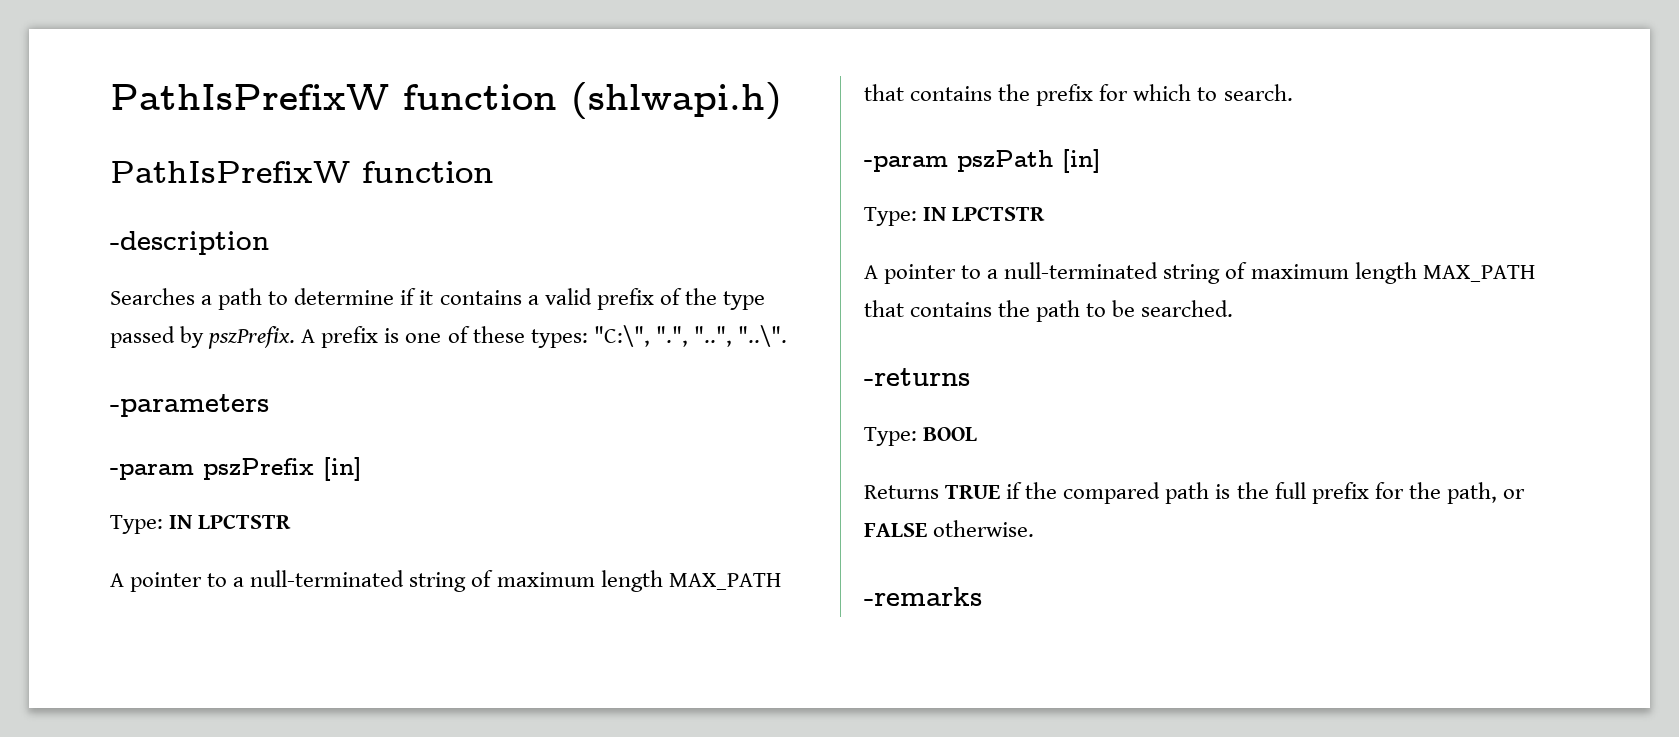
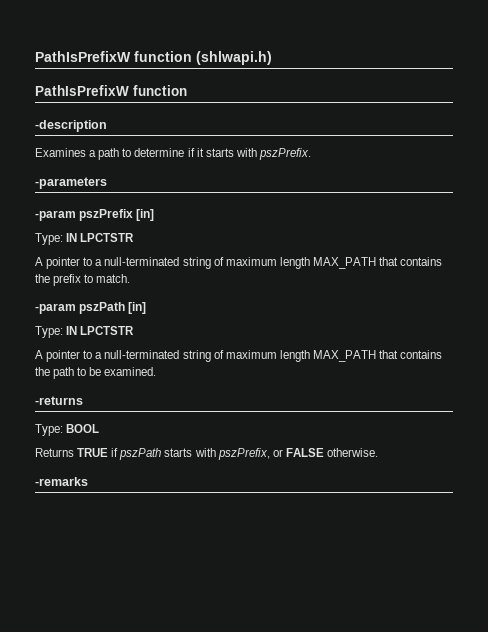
[110,288,195,305] Searches -> [35,148,86,157] Examines
[439,288,765,310] [110,325,787,349] contains a valid prefix of the type passed by pszPrefix. A prefix is one of these types: "C:\", ".", "..", "..\". -> [205,148,311,160] starts with pszPrefix.
[1099,84,1293,101] for which to search. -> [84,274,131,283] to match.
[1141,300,1234,317] searched. -> [104,367,157,376] examined.
[1025,482,1497,504] the compared path is the full prefix for the path, -> [119,448,270,460] pszPath starts with pszPrefix,

